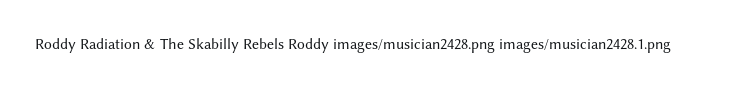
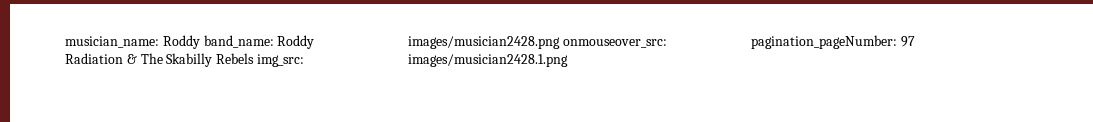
(35, 45) none -> [65,35,274,49] musician_name: Roddy band_name:
[288,38,672,53] Roddy images/musician2428.png images/musician2428.1.png -> [256,54,304,67] [408,36,667,49] [408,54,568,67] [751,35,915,49] img_src: images/musician2428.png onmouseover_src: images/musician2428.1.png pagination_pageNumber: 97

